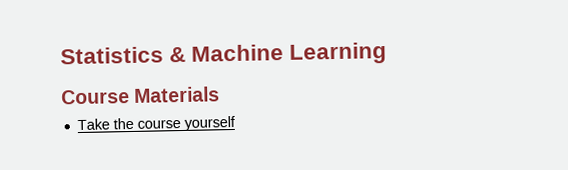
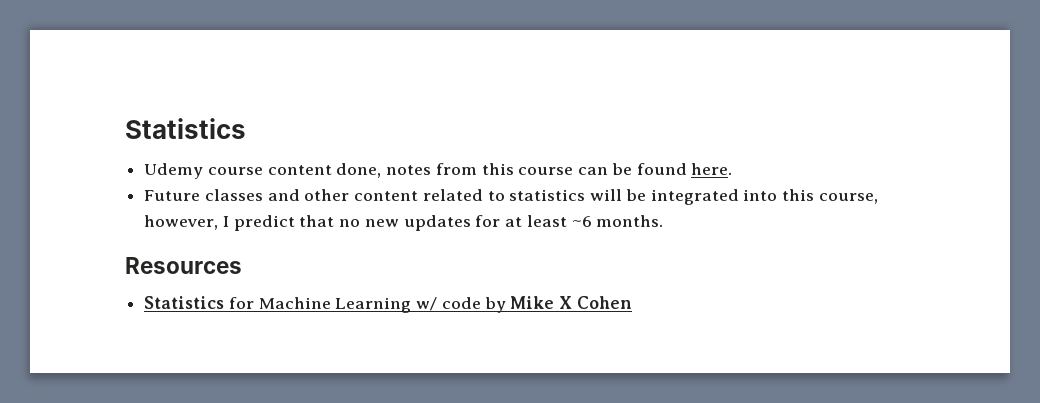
[60,41,388,65] [61,86,221,105] [76,115,236,131] Statistics & Machine Learning // Course Materials // Take the course yourself -> [125,118,246,139] [144,163,733,179] [144,189,878,205] [144,215,664,231] [125,257,242,274] [144,296,632,313] Statistics // Udemy course content done, notes from this course can be found here. // Future classes and other content related to statistics will be integrated into this course, however, I predict that no new updates for at least ~6 months. // Resources // Statistics for Machine Learning w/ code by Mike X Cohen

